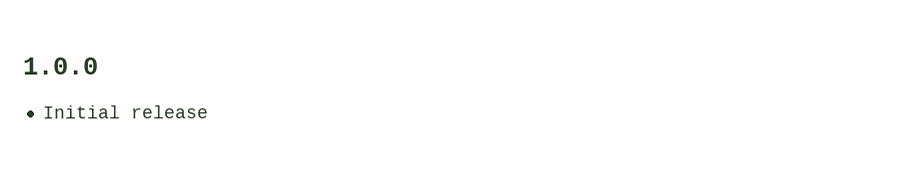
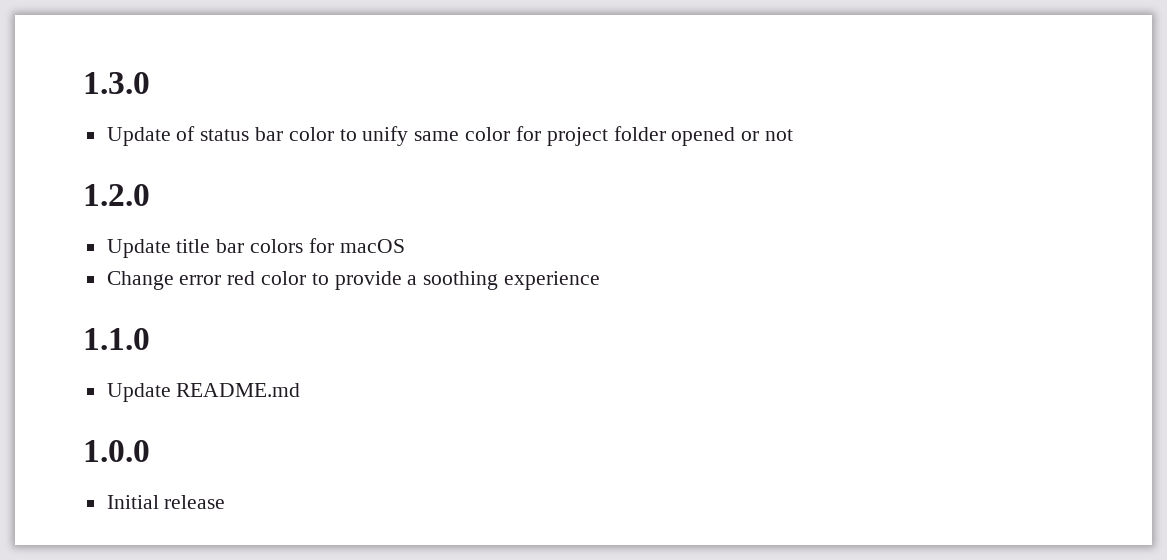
(22, 66) none -> [83,72,150,94] [106,126,793,146] [83,184,150,206] [106,238,405,258] [106,271,601,290] [83,328,150,350] [106,383,301,402] 1.3.0 // Update of status bar color to unify same color for project folder opened or not // 1.2.0 // Update title bar colors for macOS // Change error red color to provide a soothing experience // 1.1.0 // Update README.md //

